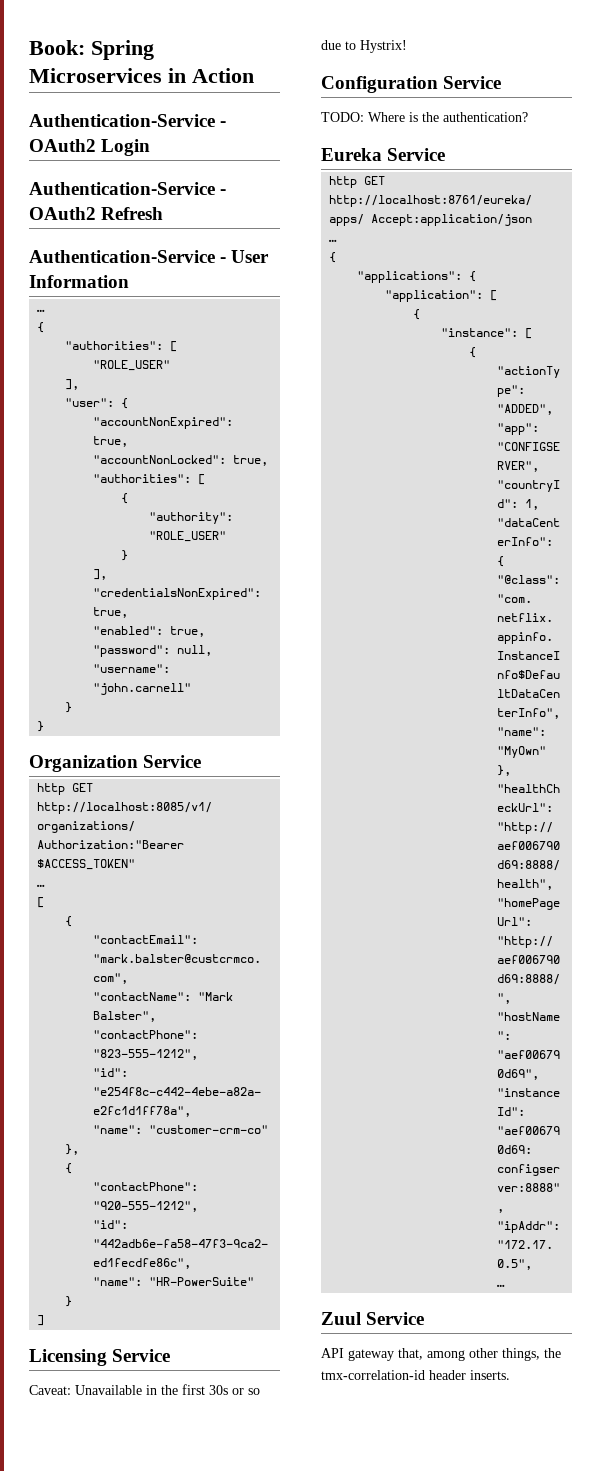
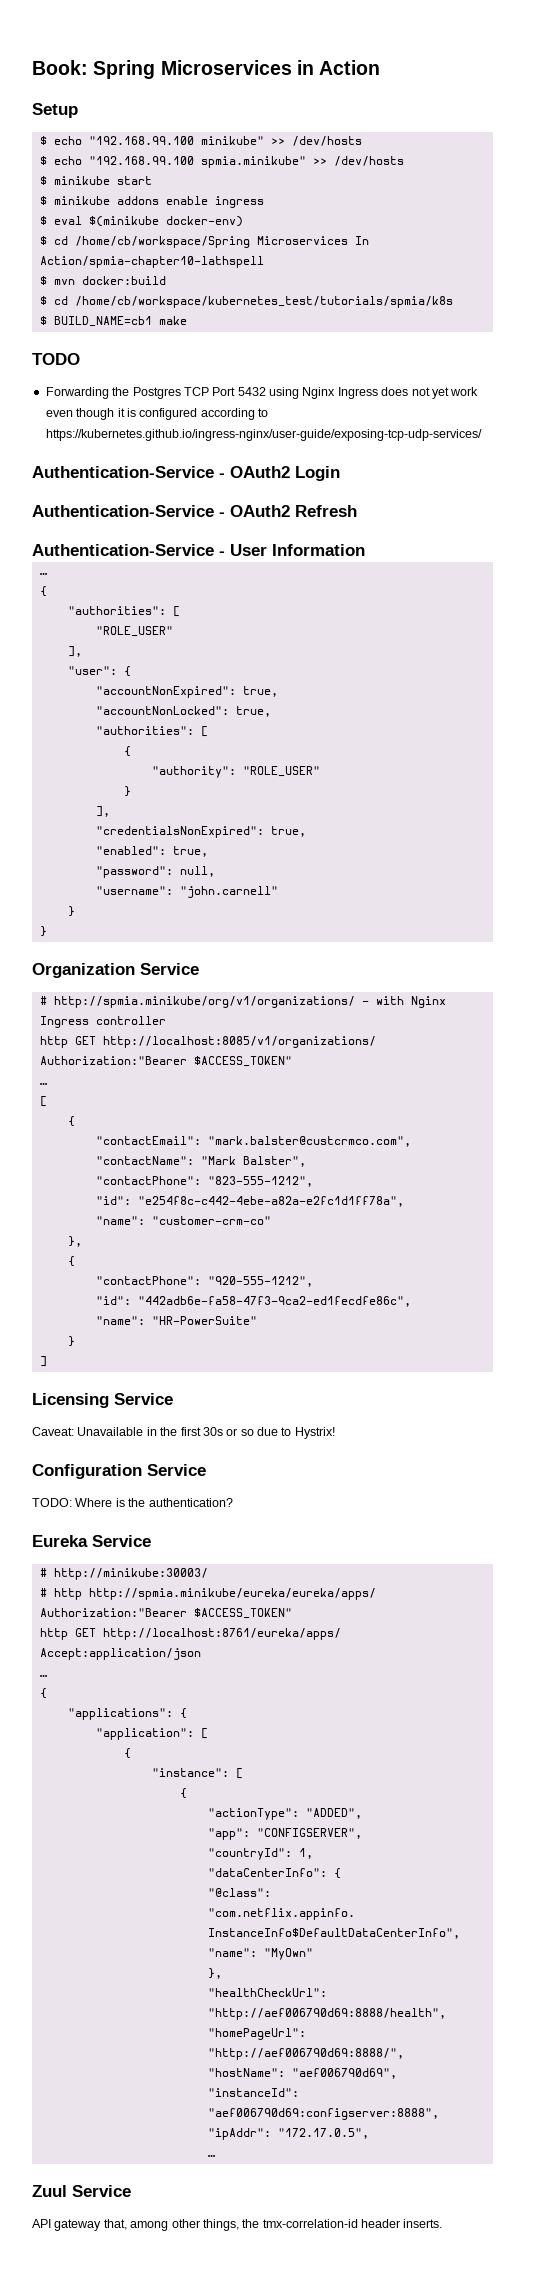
(254, 75) none -> [32,103,78,118] [39,136,362,146] [39,156,404,168] [39,176,152,185] [39,196,264,208] [39,216,243,227] [39,236,369,248] [39,256,264,268] [39,276,166,285] [39,296,453,308] [39,316,187,327] [32,353,80,365] [45,387,479,399] [45,408,268,420] [45,429,482,441] // Setup // $ echo "192.168.99.100 minikube" >> /dev/hosts // $ echo "192.168.99.100 spmia.minikube" >> /dev/hosts // $ minikube start // $ minikube addons enable ingress // $ eval $(minikube docker-env) // $ cd /home/cb/workspace/Spring Microservices In Action/spmia-chapter10-lathspell // $ mvn docker:build // $ cd /home/cb/workspace/kubernetes_test/tutorials/spmia/k8s // $ BUILD_NAME=cb1 make // TODO // Forwarding the Postgres TCP Port 5432 using Nginx Ingress does not yet work even though it is configured according to https://kubernetes.github.io/ingress-nginx/user-guide/exposing-tcp-udp-services/
(202, 761) none -> [39,996,446,1008] [39,1016,166,1028] // # http://spmia.minikube/org/v1/organizations/ - with Nginx Ingress controller
(446, 154) none -> [39,1568,208,1580] [39,1588,376,1600] [39,1608,292,1619] // # http://minikube:30003/ // # http http://spmia.minikube/eureka/eureka/apps/ Authorization:"Bearer $ACCESS_TOKEN"

